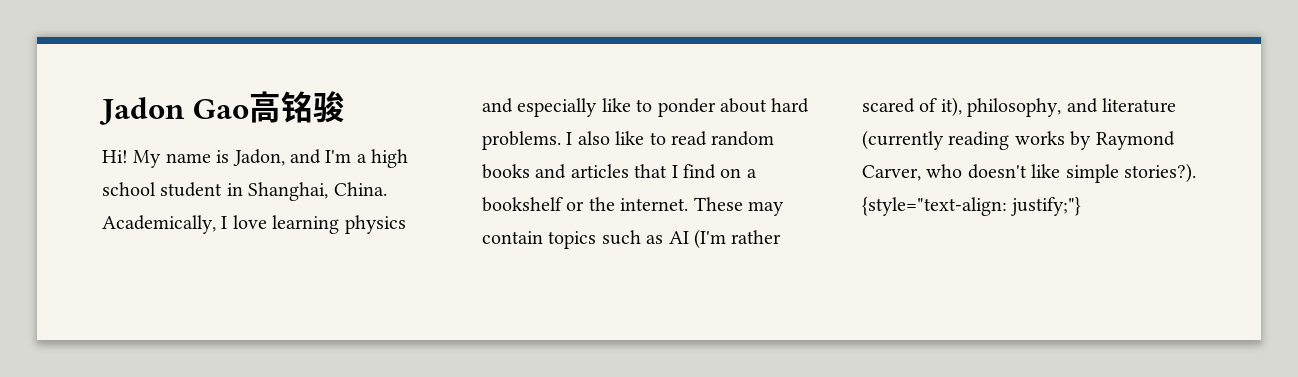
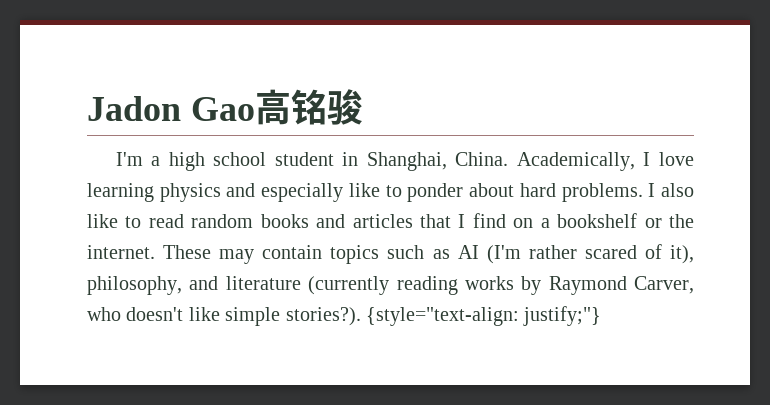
[102,149,321,168] Hi! My name is Jadon, and -> (363, 107) none

